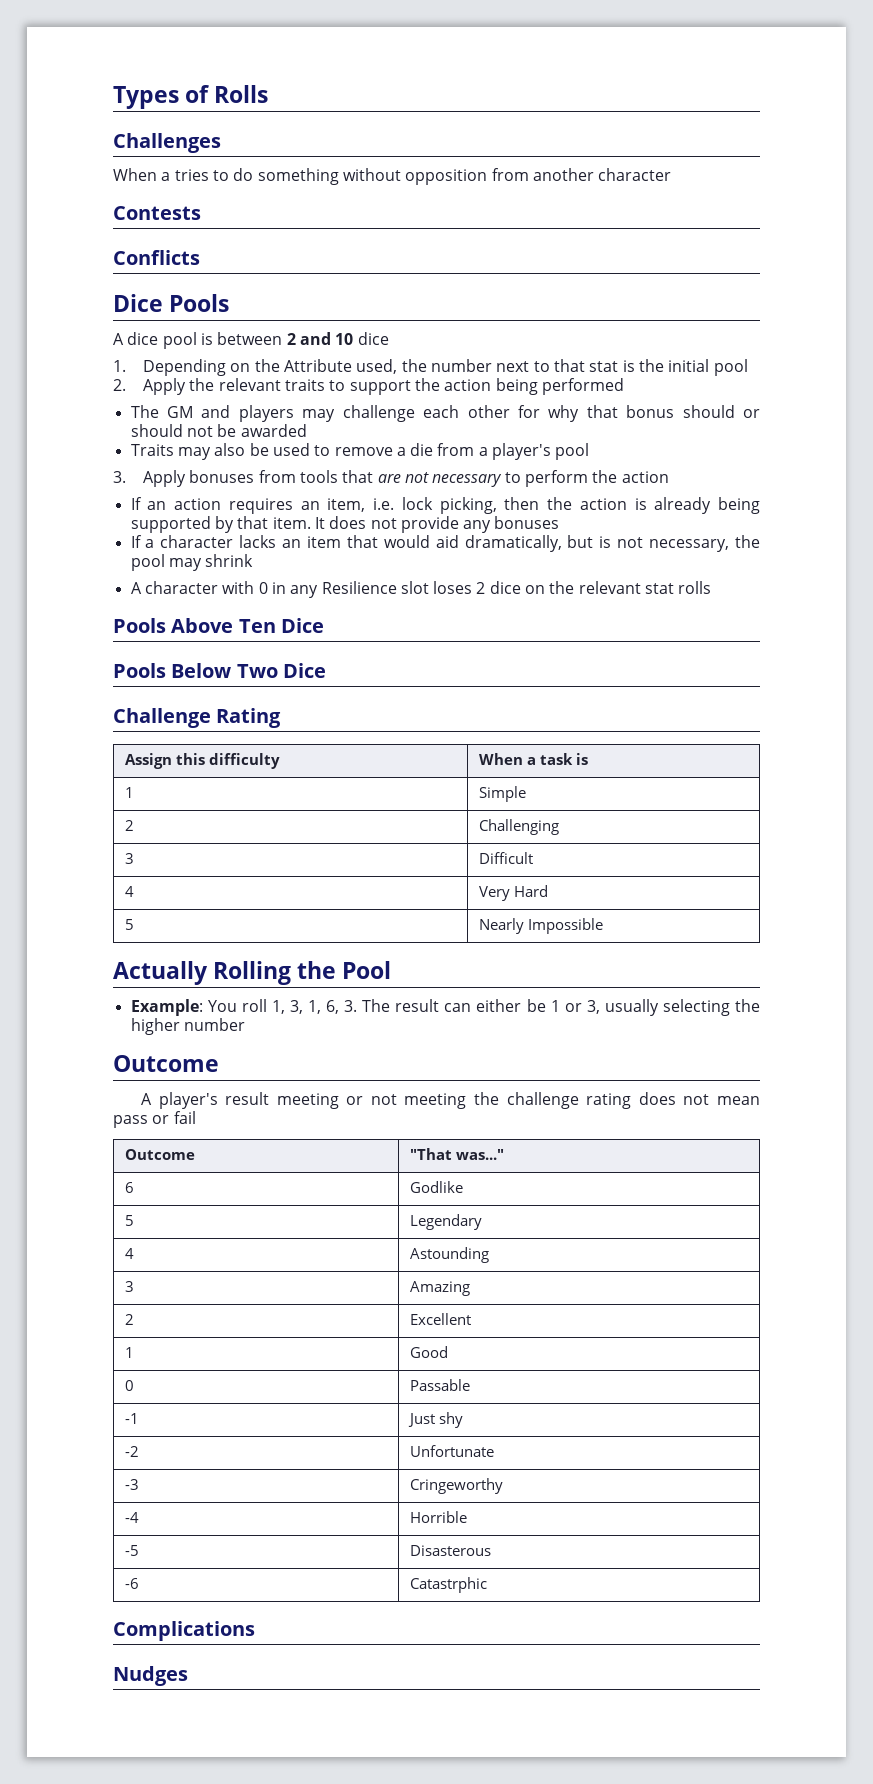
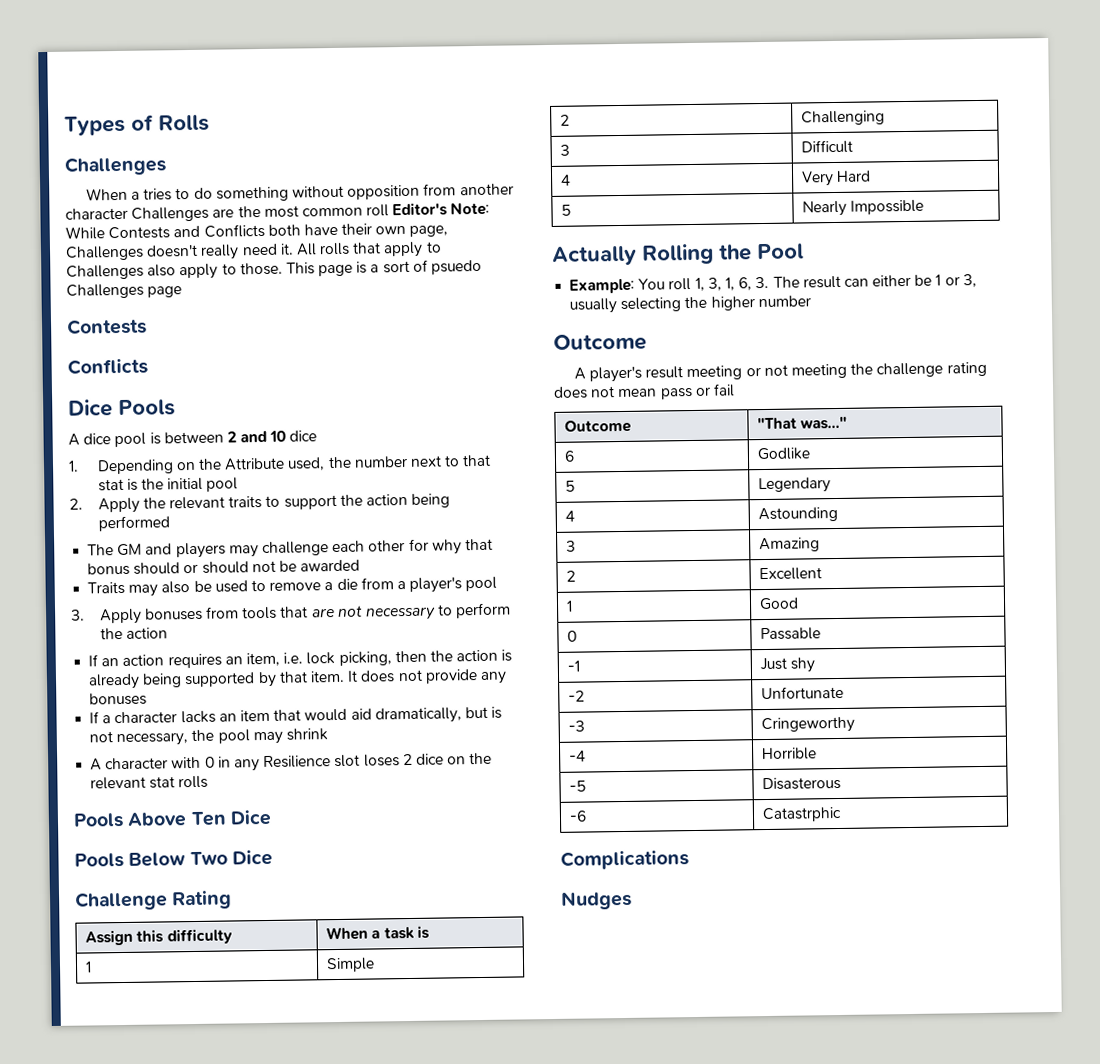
(672, 174) none -> [131,202,491,222] [65,223,449,240] [65,241,442,261] [66,259,483,280] [66,283,183,299] Challenges are the most common roll Editor's Note: While Contests and Conflicts both have their own page, Challenges doesn't really need it. All rolls that apply to Challenges also apply to those. This page is a sort of psuedo Challenges page

